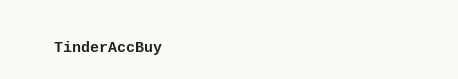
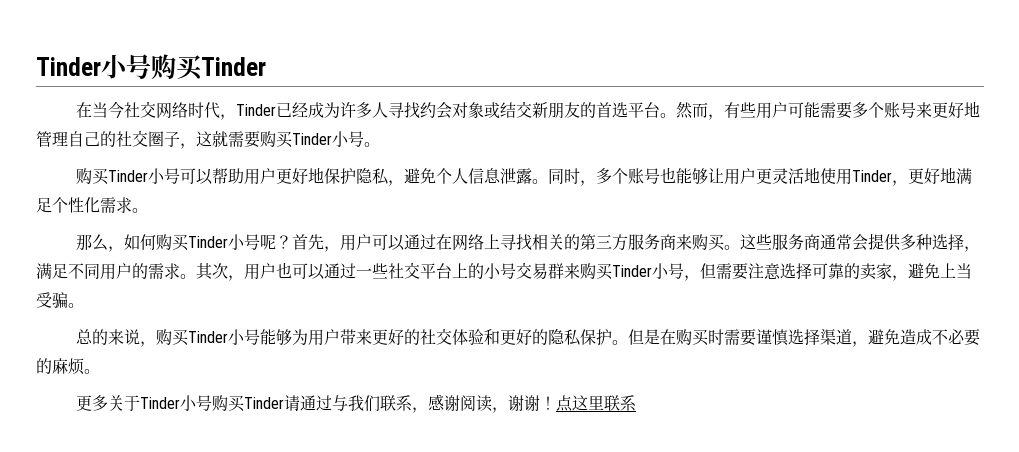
[54,41,162,55] TinderAccBuy -> [36,54,266,81] [76,101,981,120] [36,130,380,149] [76,167,973,186] [36,197,148,213] [76,233,981,252] [36,262,972,281] [36,292,84,308] [76,328,981,347] [36,358,100,375] [76,394,637,413] Tinder小号购买Tinder // 在当今社交网络时代，Tinder已经成为许多人寻找约会对象或结交新朋友的首选平台。然而，有些用户可能需要多个账号来更好地管理自己的社交圈子，这就需要购买Tinder小号。 // 购买Tinder小号可以帮助用户更好地保护隐私，避免个人信息泄露。同时，多个账号也能够让用户更灵活地使用Tinder，更好地满足个性化需求。 // 那么，如何购买Tinder小号呢？首先，用户可以通过在网络上寻找相关的第三方服务商来购买。这些服务商通常会提供多种选择，满足不同用户的需求。其次，用户也可以通过一些社交平台上的小号交易群来购买Tinder小号，但需要注意选择可靠的卖家，避免上当受骗。 // 总的来说，购买Tinder小号能够为用户带来更好的社交体验和更好的隐私保护。但是在购买时需要谨慎选择渠道，避免造成不必要的麻烦。 // 更多关于Tinder小号购买Tinder请通过与我们联系，感谢阅读，谢谢！点这里联系

